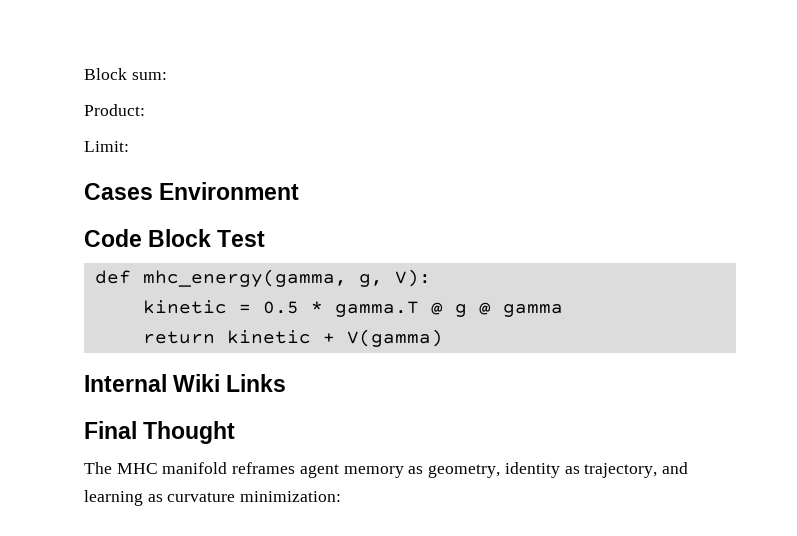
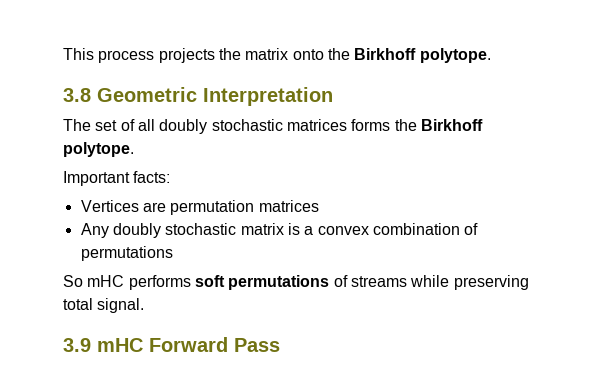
[84,68,167,80] [84,104,145,116] [84,141,129,152] [84,182,300,200] [84,229,266,247] [94,269,431,287] [142,300,563,317] [142,329,443,347] [84,374,287,392] [84,421,236,444] [84,462,688,478] [84,490,342,506] Block sum: // Product: // Limit: // Cases Environment // Code Block Test // def mhc_energy(gamma, g, V): // kinetic = 0.5 * gamma.T @ g @ gamma // return kinetic + V(gamma) // Internal Wiki Links // Final Thought // The MHC manifold reframes agent memory as geometry, identity as trajectory, and learning as curvature minimization: -> [63,48,491,63] [63,87,333,106] [63,119,483,134] [63,142,134,157] [63,171,171,186] [80,200,319,215] [80,223,479,238] [80,246,173,261] [63,275,529,290] [63,298,145,313] [63,337,280,352] This process projects the matrix onto the Birkhoff polytope. // 3.8 Geometric Interpretation // The set of all doubly stochastic matrices forms the Birkhoff polytope. // Important facts: // Vertices are permutation matrices // Any doubly stochastic matrix is a convex combination of permutations // So mHC performs soft permutations of streams while preserving total signal. // 3.9 mHC Forward Pass

